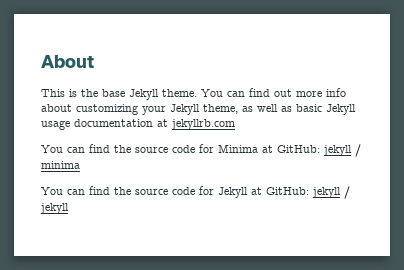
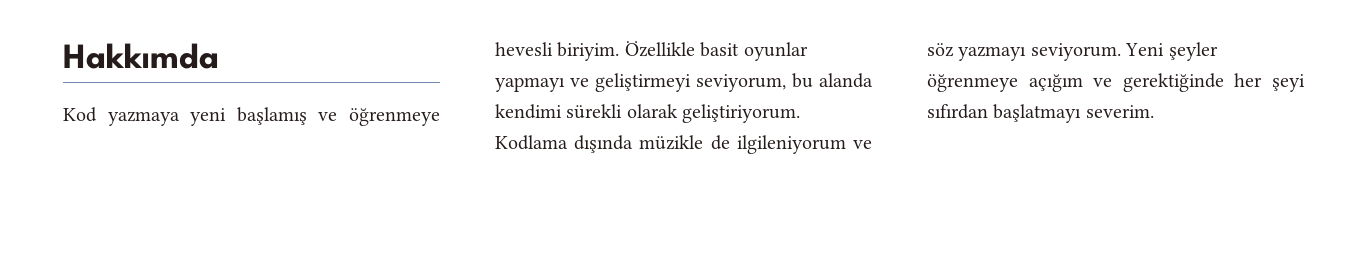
[41,55,94,68] [41,88,346,100] [41,104,356,115] [41,119,235,130] [41,144,361,157] [41,161,80,169] [41,186,350,199] [40,203,69,214] About // This is the base Jekyll theme. You can find out more info about customizing your Jekyll theme, as well as basic Jekyll usage documentation at jekyllrb.com // You can find the source code for Minima at GitHub: jekyll / minima // You can find the source code for Jekyll at GitHub: jekyll / jekyll -> [63,43,219,69] [63,107,440,126] [495,41,808,61] [495,73,873,92] [495,104,801,123] [495,135,872,154] [927,42,1218,61] [927,73,1305,92] [927,104,1154,123] Hakkımda // Kod yazmaya yeni başlamış ve öğrenmeye hevesli biriyim. Özellikle basit oyunlar yapmayı ve geliştirmeyi seviyorum, bu alanda kendimi sürekli olarak geliştiriyorum. Kodlama dışında müzikle de ilgileniyorum ve söz yazmayı seviyorum. Yeni şeyler öğrenmeye açığım ve gerektiğinde her şeyi sıfırdan başlatmayı severim.

